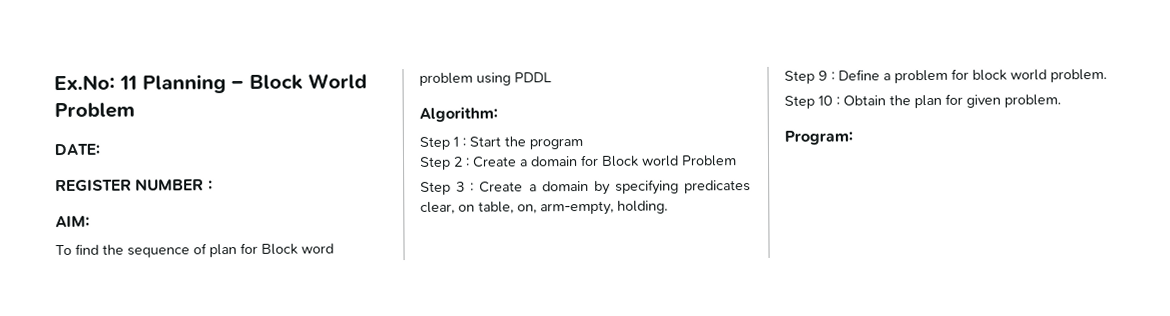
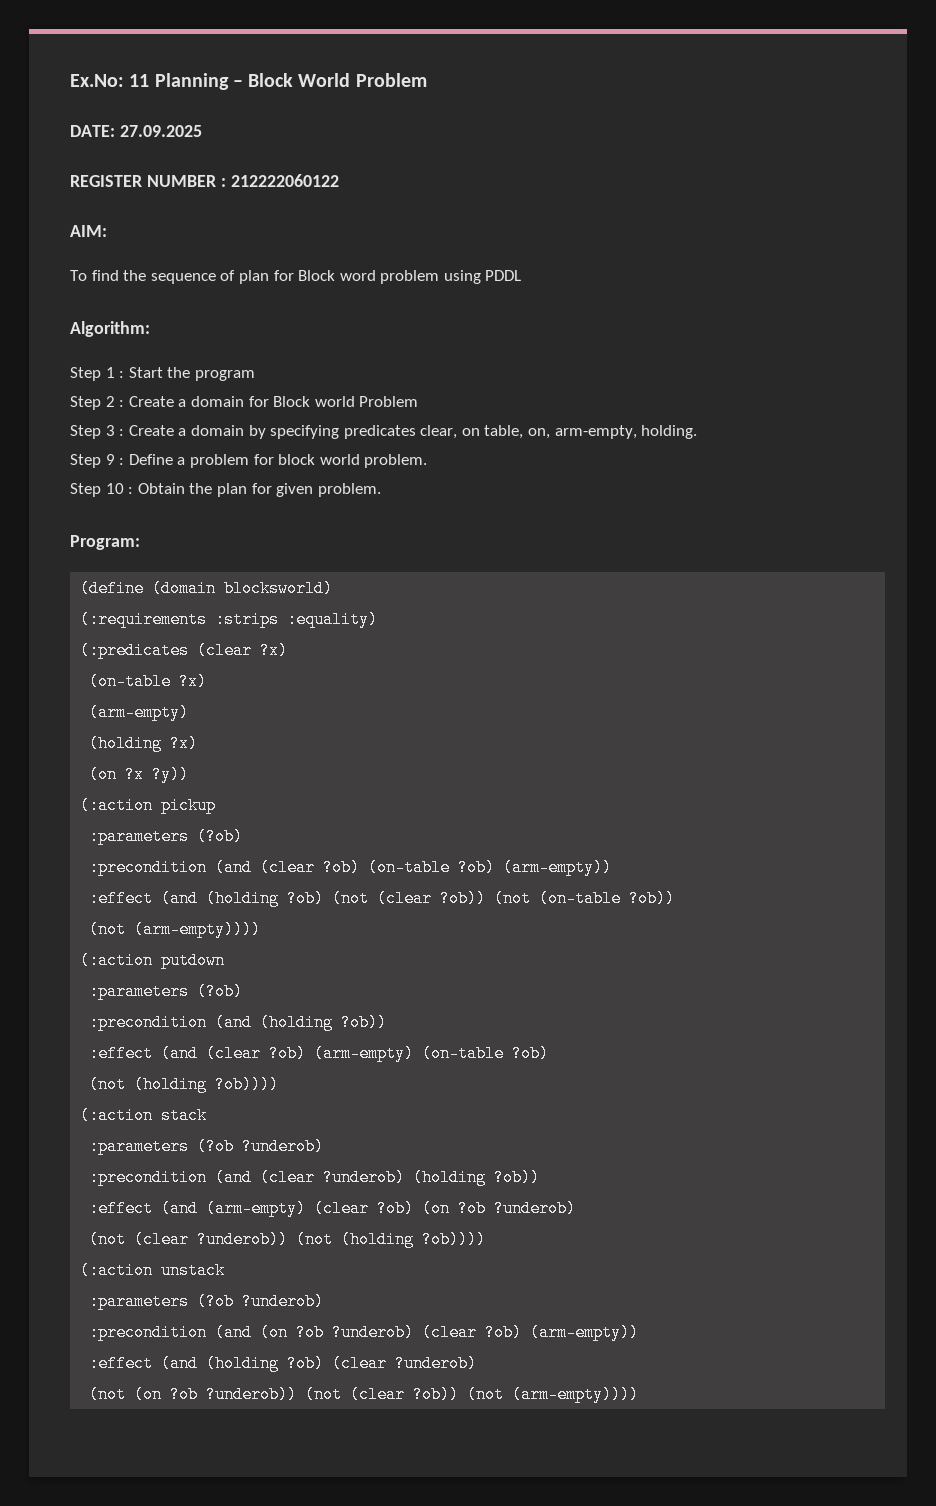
(100, 149) none -> [119,125,202,137] 27.09.2025
(213, 185) none -> [230,174,339,187] 212222060122
(853, 137) none -> [80,580,334,597] [80,611,379,628] [80,642,289,659] [89,673,208,690] [89,704,190,721] [89,735,199,752] [89,766,190,783] [80,797,217,814] [89,828,244,845] [89,859,613,876] [89,890,676,907] [89,921,262,938] [80,952,226,969] [89,983,244,1000] [89,1014,388,1031] [89,1045,550,1062] [89,1076,280,1093] [80,1107,208,1124] [89,1138,325,1155] [89,1169,541,1186] [89,1200,577,1217] [89,1231,487,1248] [80,1262,226,1279] [89,1293,325,1310] [89,1324,640,1341] [89,1355,478,1372] [89,1386,640,1403] // (define (domain blocksworld) // (:requirements :strips :equality) // (:predicates (clear ?x) // (on-table ?x) // (arm-empty) // (holding ?x) // (on ?x ?y)) // (:action pickup // :parameters (?ob) // :precondition (and (clear ?ob) (on-table ?ob) (arm-empty)) // :effect (and (holding ?ob) (not (clear ?ob)) (not (on-table ?ob)) // (not (arm-empty)))) // (:action putdown // :parameters (?ob) // :precondition (and (holding ?ob)) // :effect (and (clear ?ob) (arm-empty) (on-table ?ob) // (not (holding ?ob)))) // (:action stack // :parameters (?ob ?underob) // :precondition (and (clear ?underob) (holding ?ob)) // :effect (and (arm-empty) (clear ?ob) (on ?ob ?underob) // (not (clear ?underob)) (not (holding ?ob)))) // (:action unstack // :parameters (?ob ?underob) // :precondition (and (on ?ob ?underob) (clear ?ob) (arm-empty)) // :effect (and (holding ?ob) (clear ?underob) // (not (on ?ob ?underob)) (not (clear ?ob)) (not (arm-empty))))

